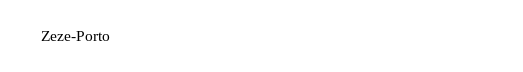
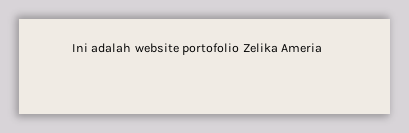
[41,31,110,41] Zeze-Porto -> [72,43,322,55] Ini adalah website portofolio Zelika Ameria

